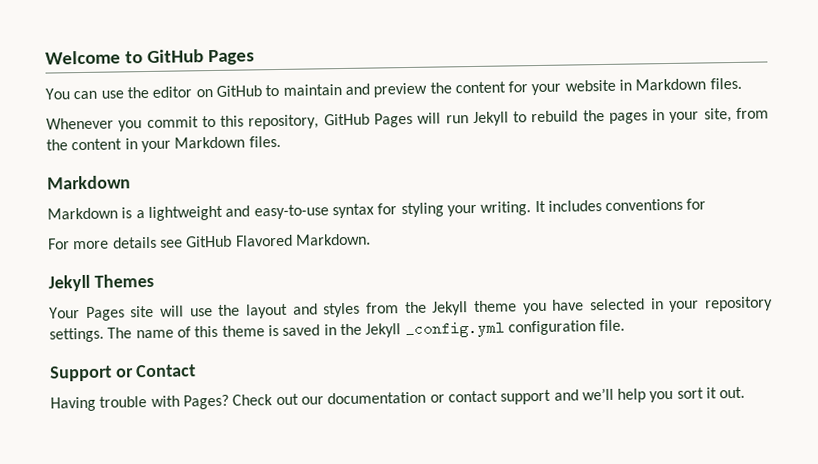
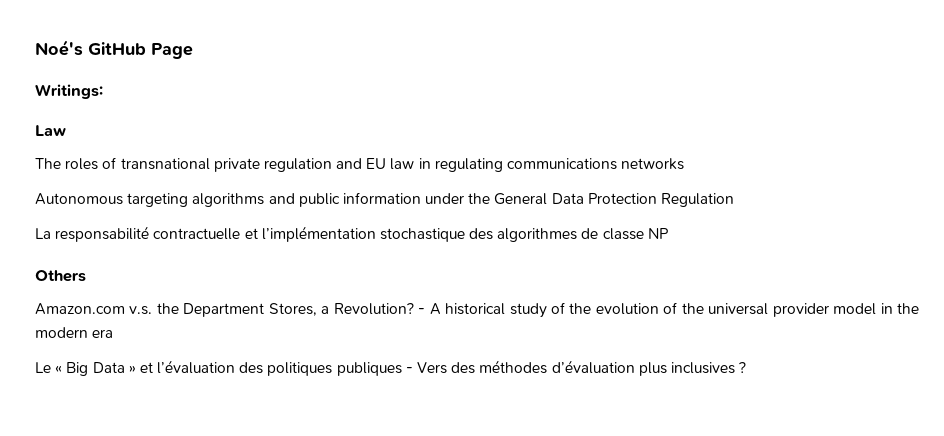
[45,49,255,66] [45,77,742,100] [46,107,770,132] [46,135,281,153] [47,175,131,190] [47,198,707,222] [48,233,371,250] [48,273,154,292] [49,296,773,321] [49,319,626,343] [50,364,197,382] [50,386,746,412] Welcome to GitHub Pages // You can use the editor on GitHub to maintain and preview the content for your website in Markdown files. // Whenever you commit to this repository, GitHub Pages will run Jekyll to rebuild the pages in your site, from the content in your Markdown files. // Markdown // Markdown is a lightweight and easy-to-use syntax for styling your writing. It includes conventions for // For more details see GitHub Flavored Markdown. // Jekyll Themes // Your Pages site will use the layout and styles from the Jekyll theme you have selected in your repository settings. The name of this theme is saved in the Jekyll _config.yml configuration file. // Support or Contact // Having trouble with Pages? Check out our documentation or contact support and we’ll help you sort it out. -> [35,40,193,59] [35,84,103,99] [35,125,66,136] [35,157,685,172] [35,192,735,207] [35,226,668,242] [35,270,86,282] [35,302,920,318] [35,327,114,338] [35,360,747,376] Noé's GitHub Page // Writings: // Law // The roles of transnational private regulation and EU law in regulating communications networks // Autonomous targeting algorithms and public information under the General Data Protection Regulation // La responsabilité contractuelle et l’implémentation stochastique des algorithmes de classe NP // Others // Amazon.com v.s. the Department Stores, a Revolution? - A historical study of the evolution of the universal provider model in the modern era // Le « Big Data » et l’évaluation des politiques publiques - Vers des méthodes d’évaluation plus inclusives ?

